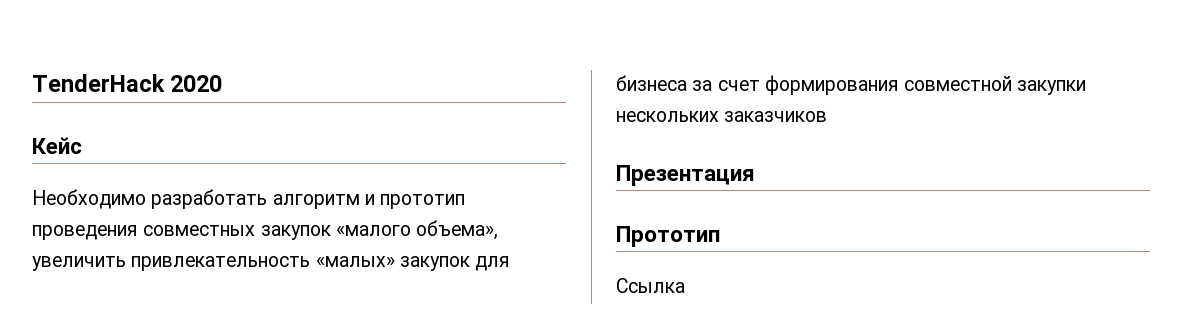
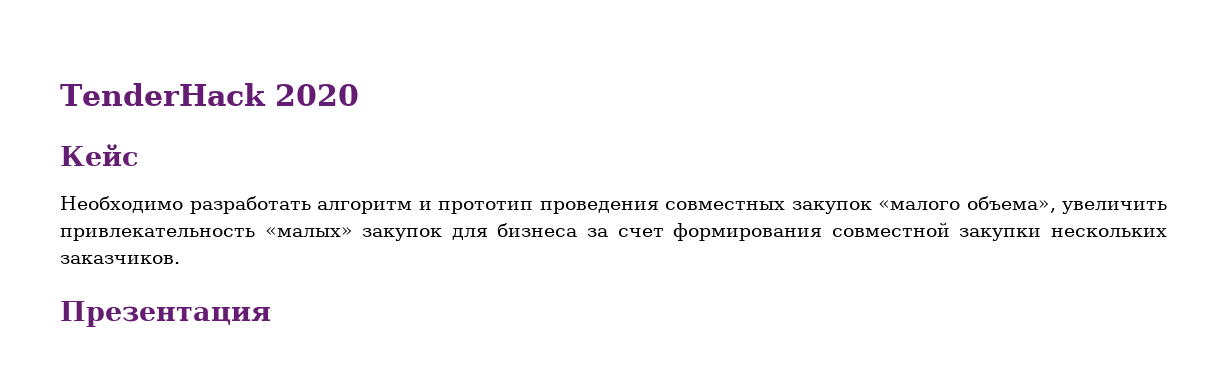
[724,111,828,122] заказчиков -> [60,255,180,264] заказчиков.
[616,226,720,247] [616,278,685,293] // Прототип // Ссылка -> (271, 314) none

